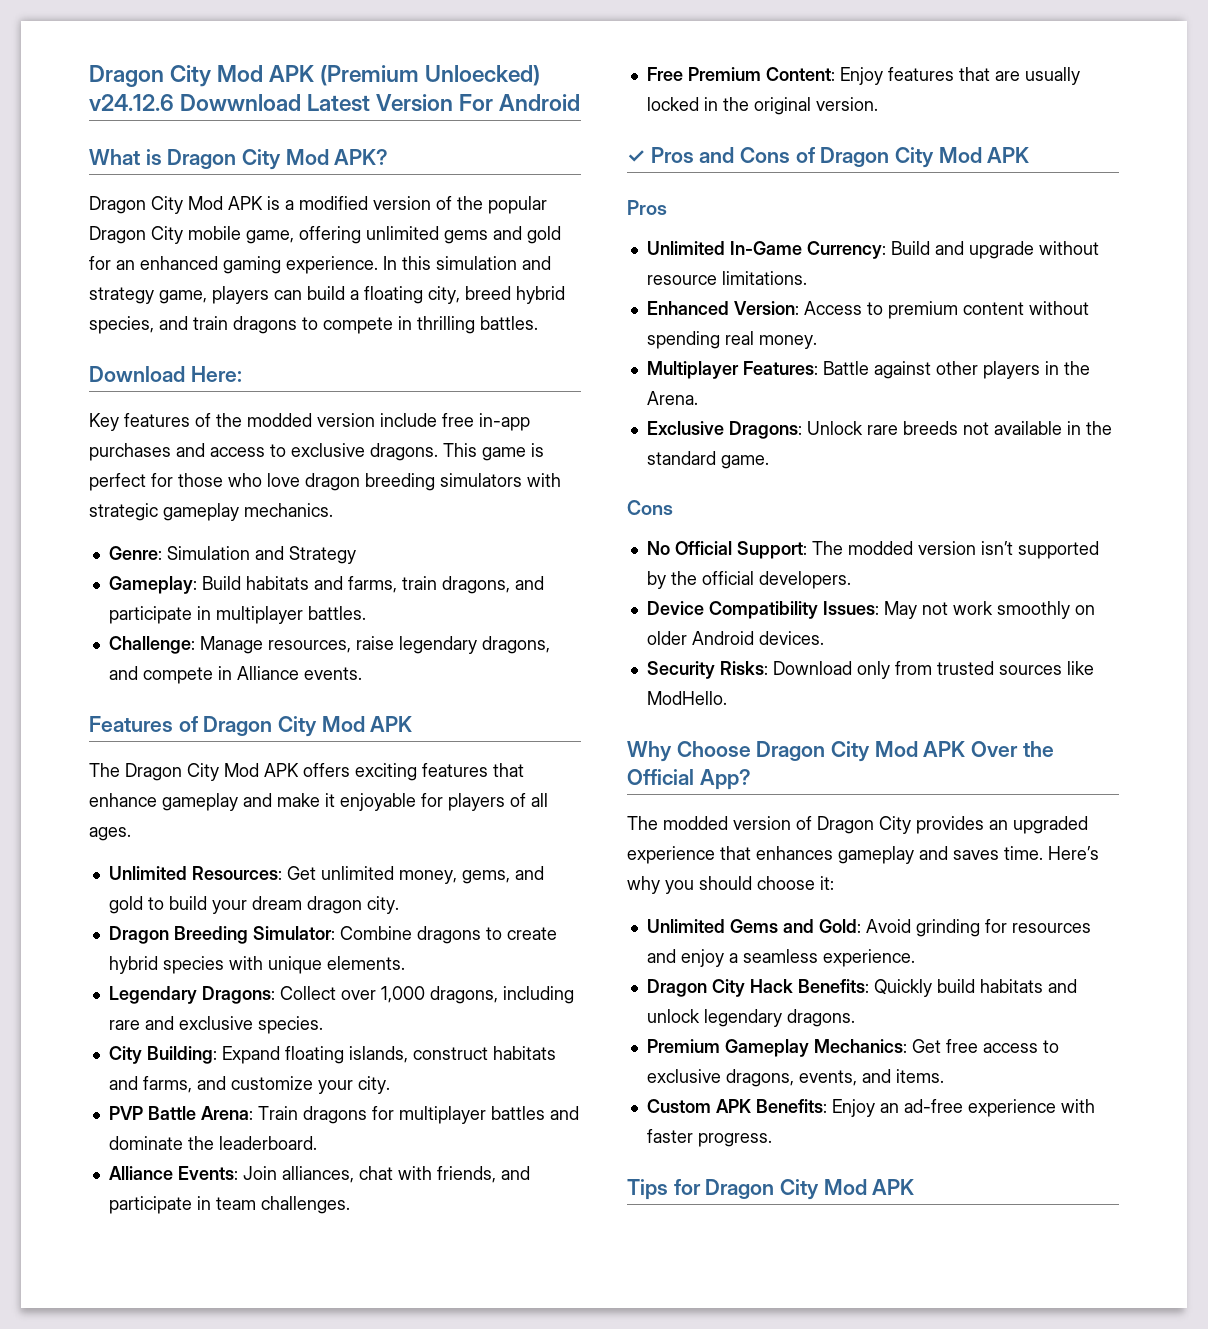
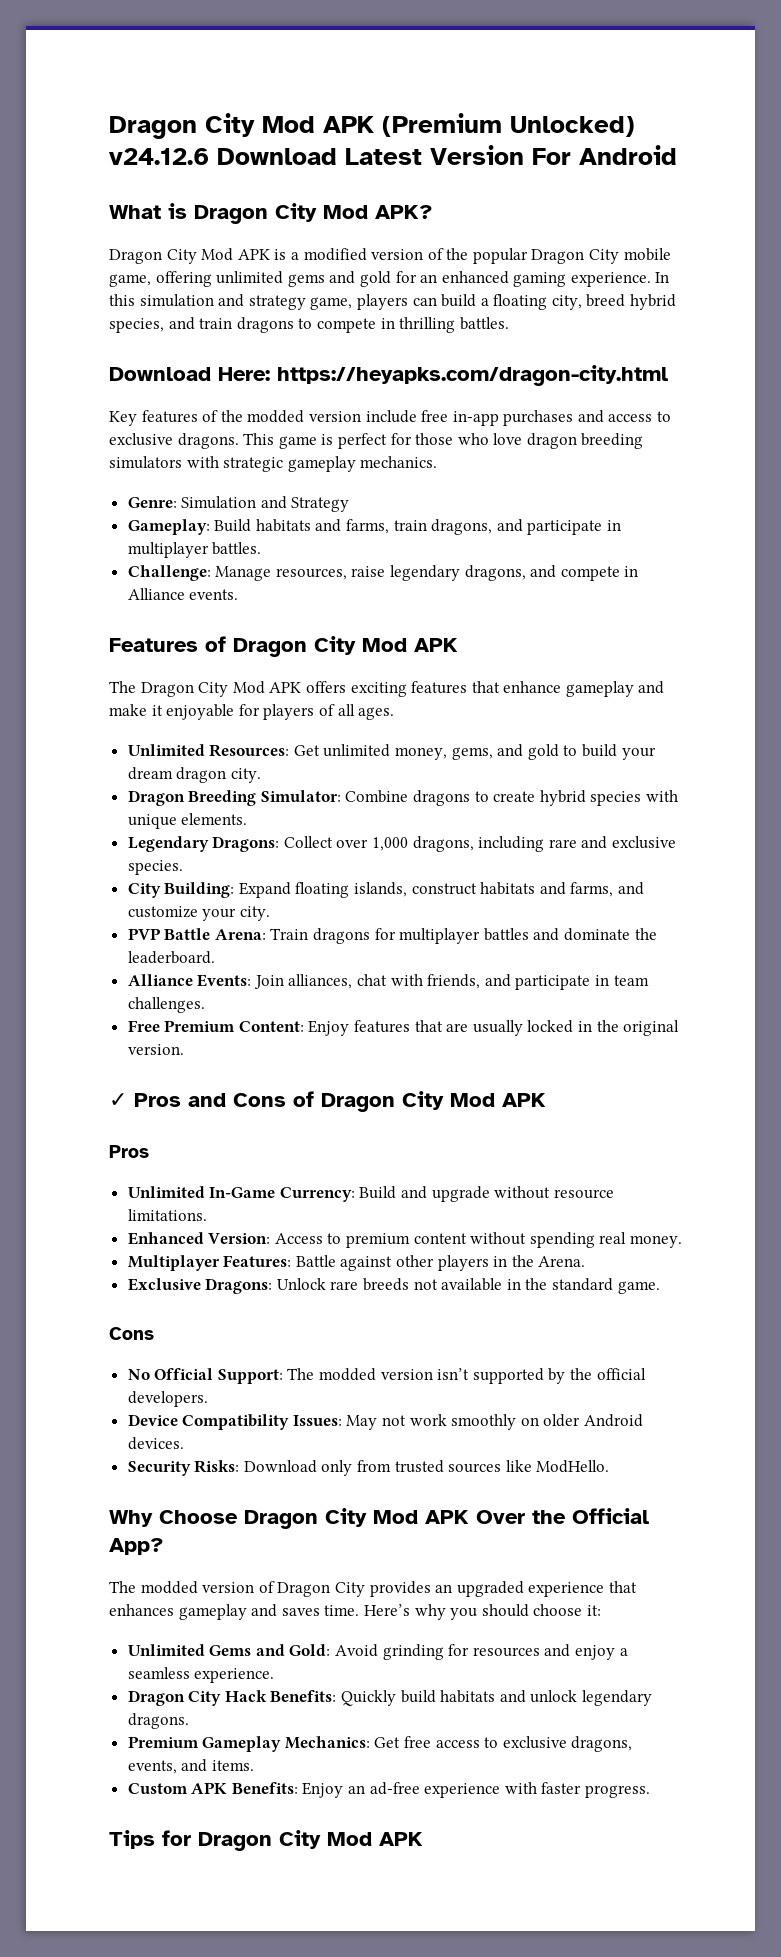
[425,65,541,86] [89,94,302,111] Unloecked) v24.12.6 Dowwnload -> [510,116,635,137] [109,148,337,165] Unlocked) v24.12.6 Download
(242, 374) none -> [277,365,668,386] https://heyapks.com/dragon-city.html

